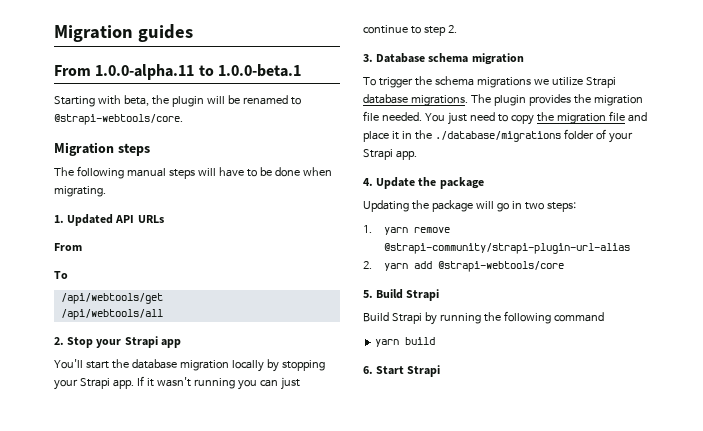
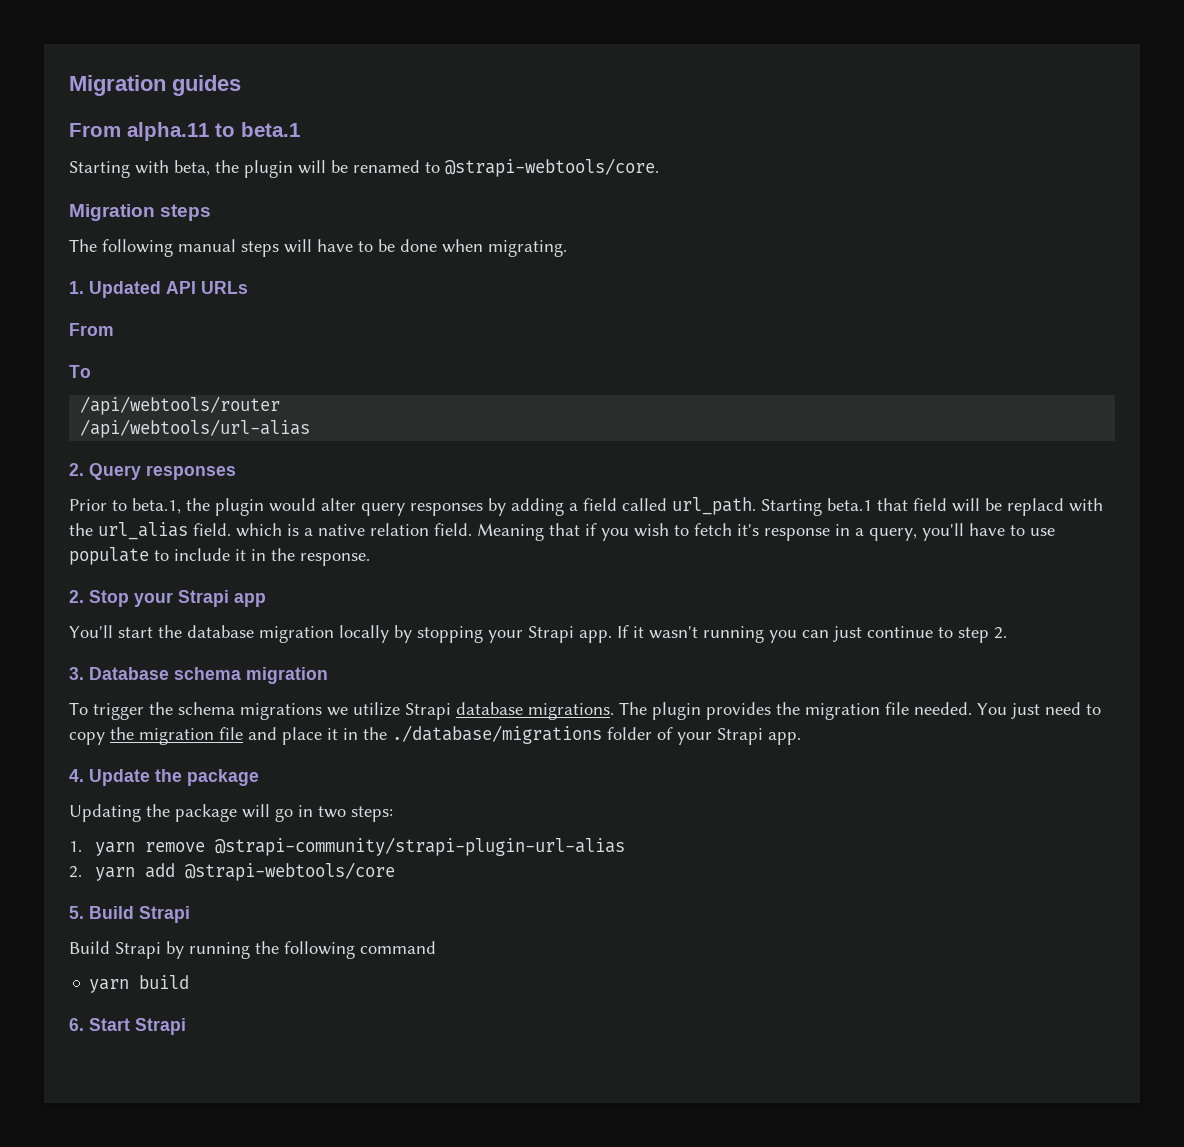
[95,64,301,80] 1.0.0-alpha.11 to 1.0.0-beta.1 -> [127,122,300,141] alpha.11 to beta.1
[60,293,163,304] [60,309,163,320] /api/webtools/get // /api/webtools/all -> [80,396,281,415] [80,419,311,438] [69,463,236,480] [69,497,1103,516] [69,522,1055,541] [69,547,370,566] /api/webtools/router // /api/webtools/url-alias // 2. Query responses // Prior to beta.1, the plugin would alter query responses by adding a field called url_path. Starting beta.1 that field will be replacd with the url_alias field. which is a native relation field. Meaning that if you wish to fetch it's response in a query, you'll have to use populate to include it in the response.

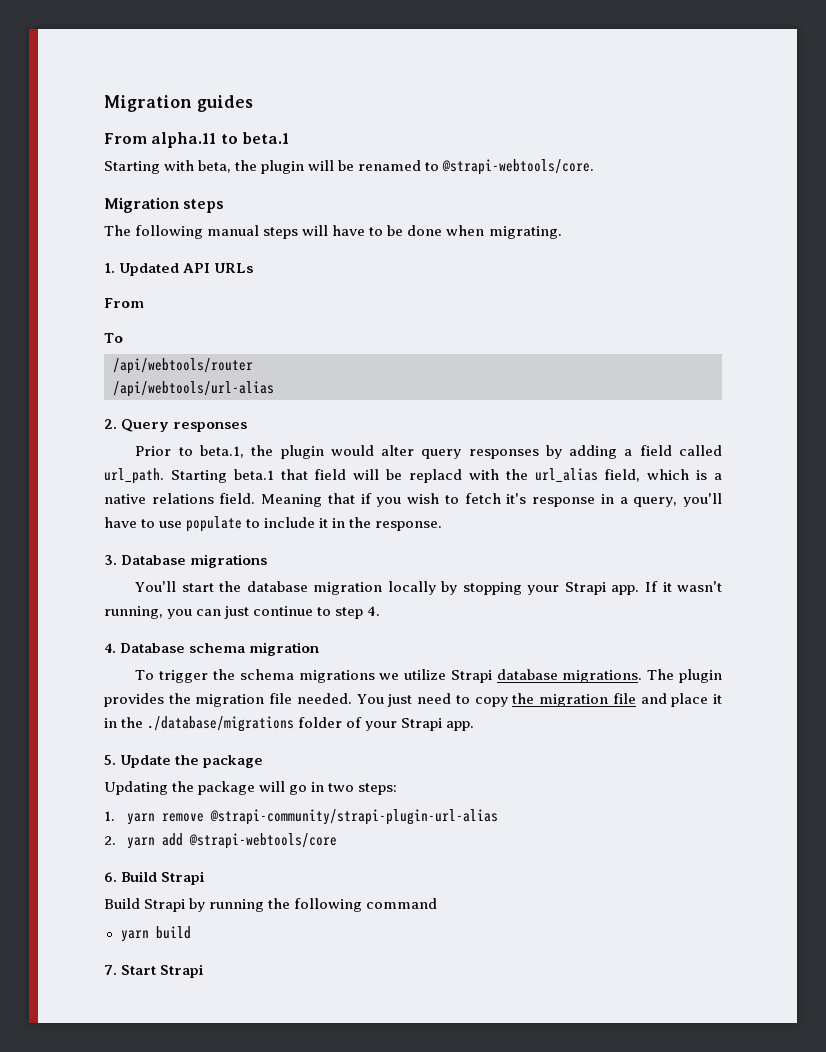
[193,523,231,536] field. -> [604,469,641,482] field,
[370,523,429,536] relation -> [151,493,214,504] relations
[69,590,266,607] 2. Stop your Strapi app -> [104,554,268,568] 3. Database migrations
[703,626,764,643] running -> [104,606,163,619] running,
[994,627,1007,639] [69,667,84,680] 2. // 3. -> [367,606,381,616] [104,643,116,653] 4. // 4.
[69,769,84,782] 4. -> [104,755,116,765] 5.
[69,906,84,919] 5. -> [104,872,117,882] 6.
[69,1018,84,1031] 6. -> [104,965,117,975] 7.

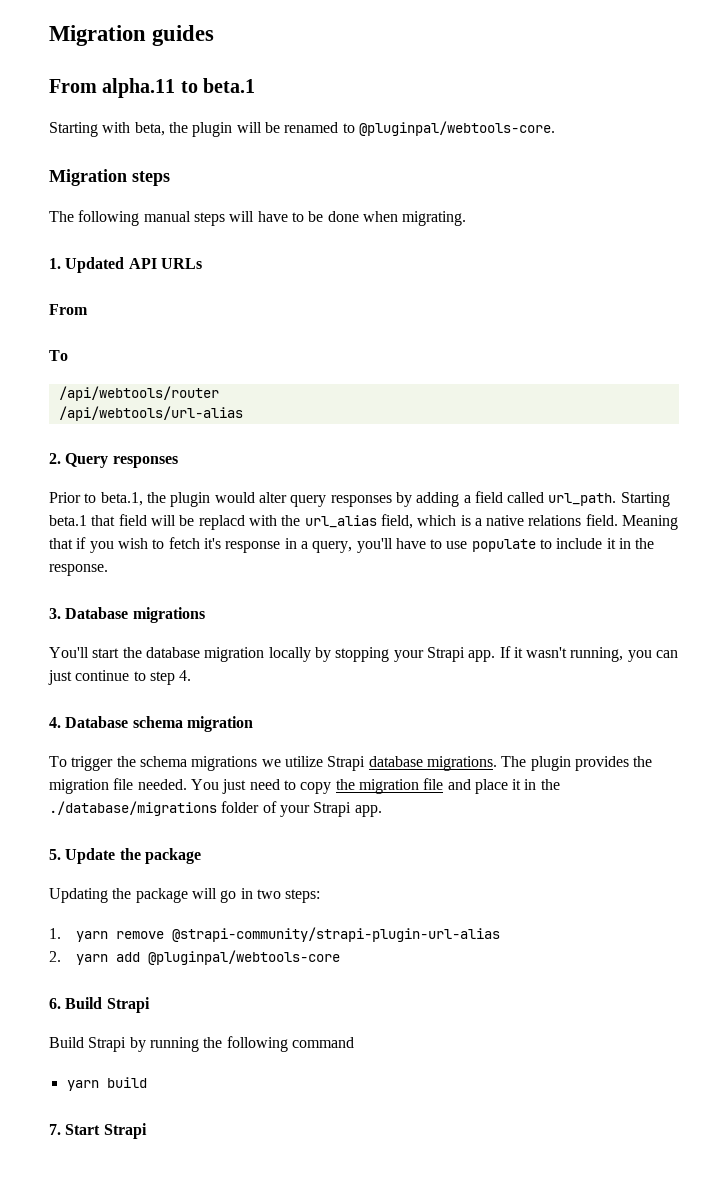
[442,159,595,175] @strapi-webtools/core. -> [358,121,555,136] @pluginpal/webtools-core.
[188,833,337,849] @strapi-webtools/core -> [148,950,341,965] @pluginpal/webtools-core

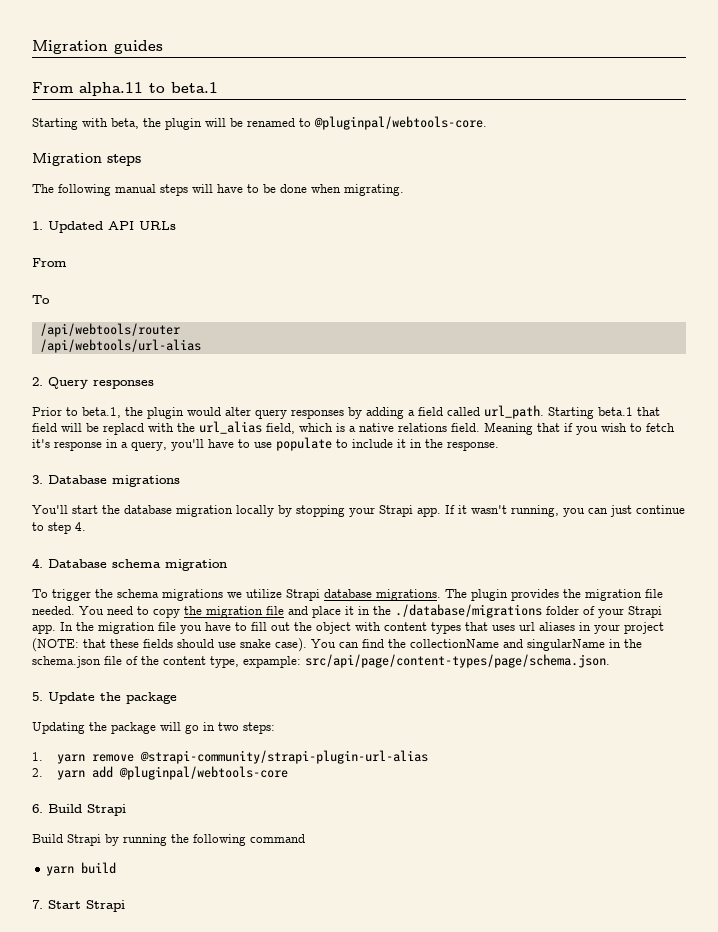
[222,779,247,794] just -> (104, 610) none
(382, 811) none -> [60,622,664,634] [32,638,642,652] [32,654,610,668] In the migration file you have to fill out the object with content types that uses url aliases in your project (NOTE: that these fields should use snake case). You can find the collectionName and singularName in the schema.json file of the content type, expample: src/api/page/content-types/page/schema.json.

